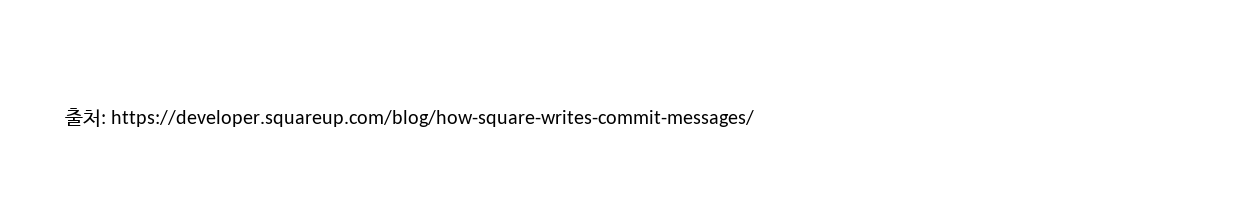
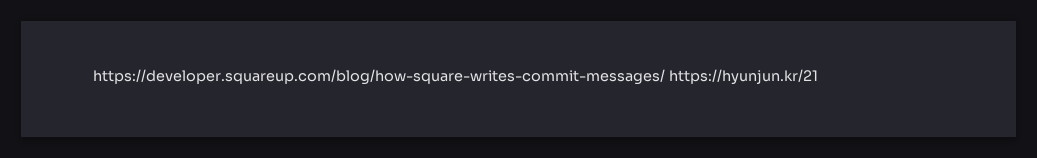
[65,108,755,127] 출처: https://developer.squareup.com/blog/how-square-writes-commit-messages/ -> [93,69,818,85] https://developer.squareup.com/blog/how-square-writes-commit-messages/ https://hyunjun.kr/21

